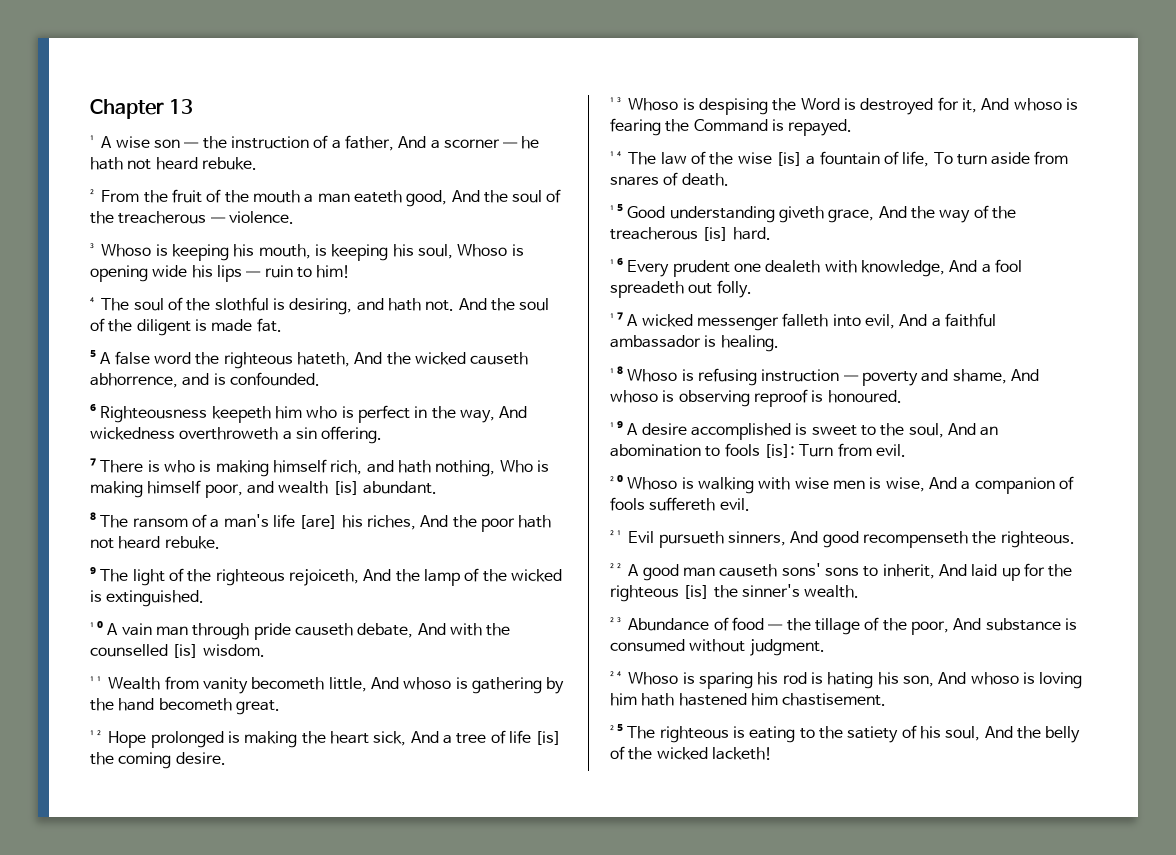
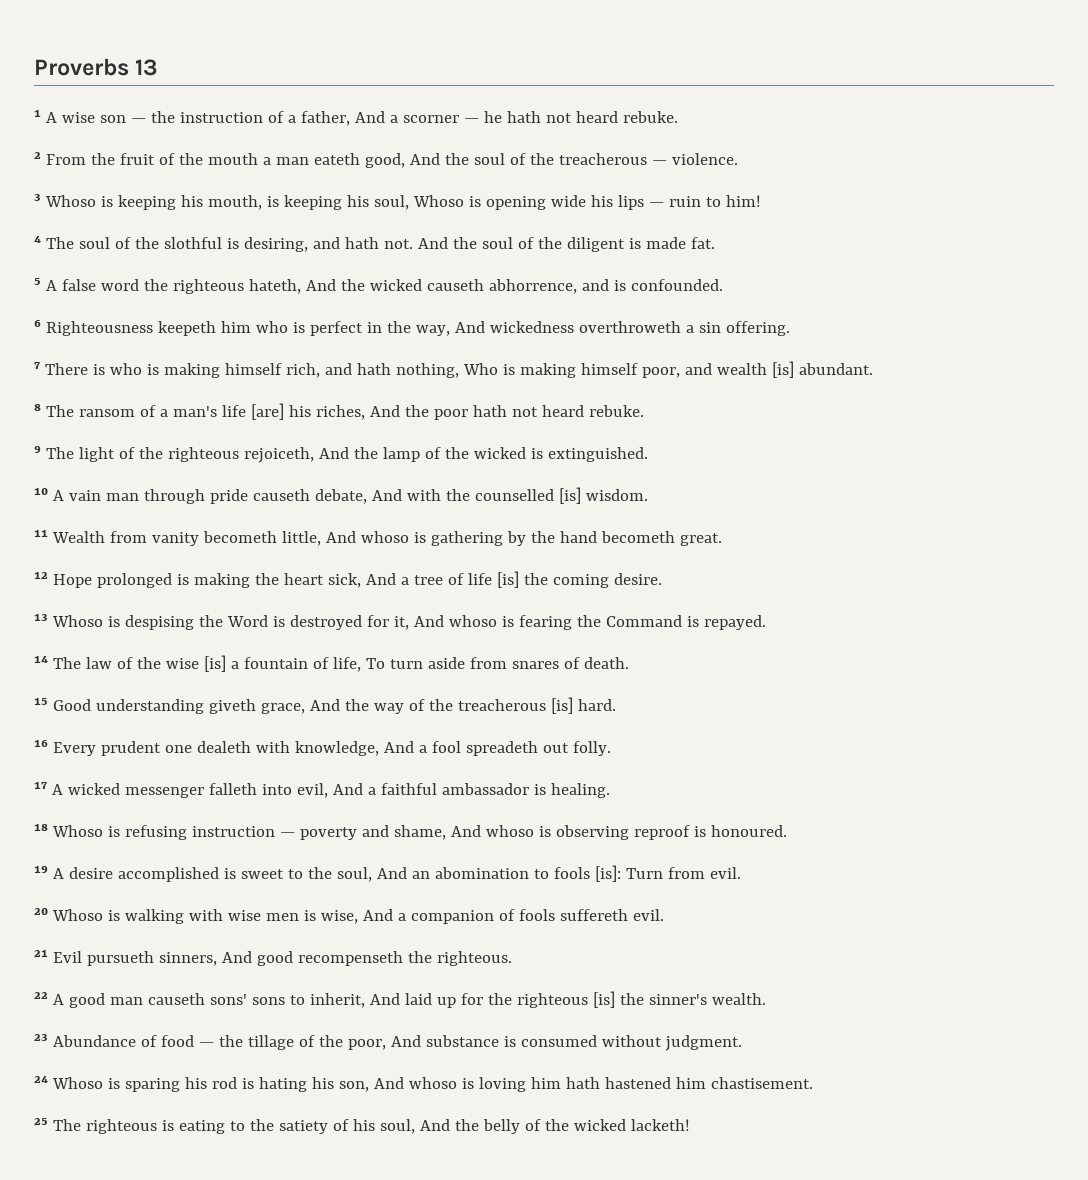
[90,99,164,119] Chapter -> [34,58,129,76] Proverbs

